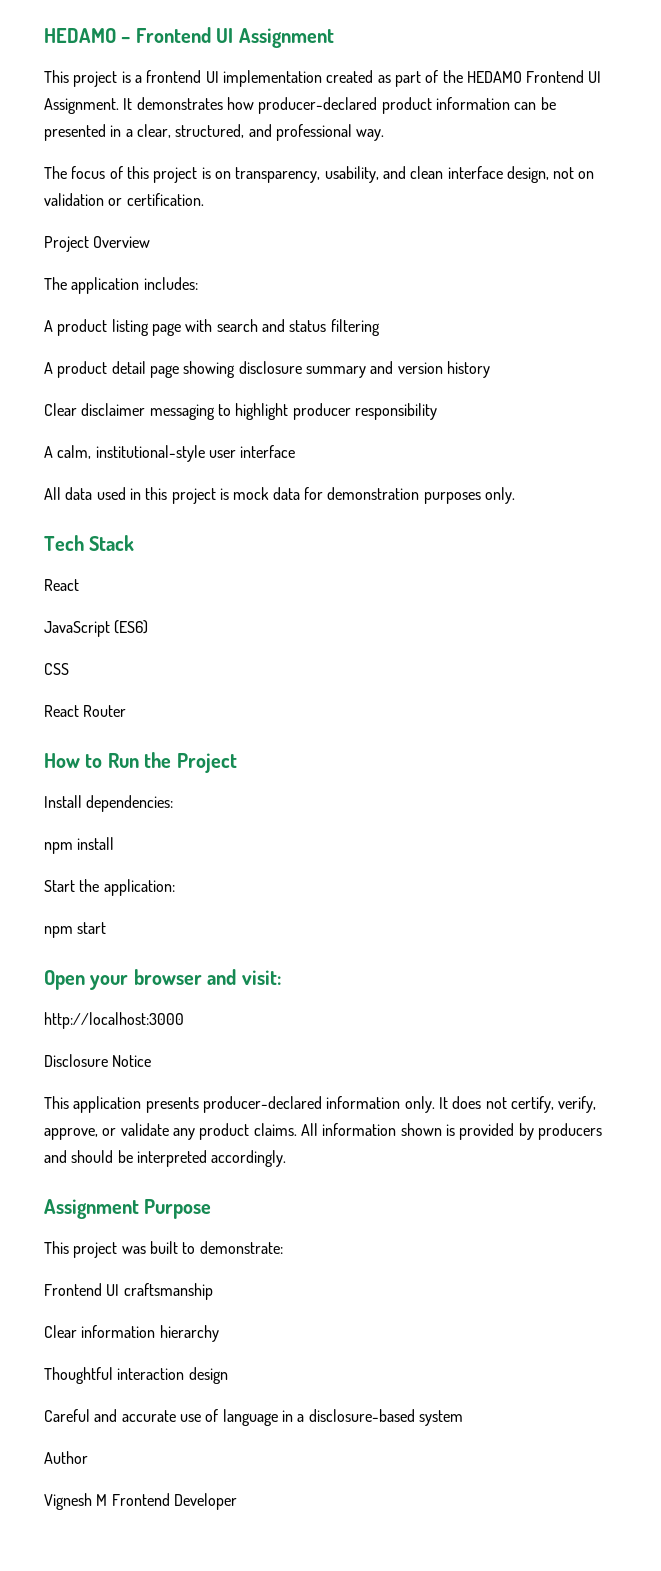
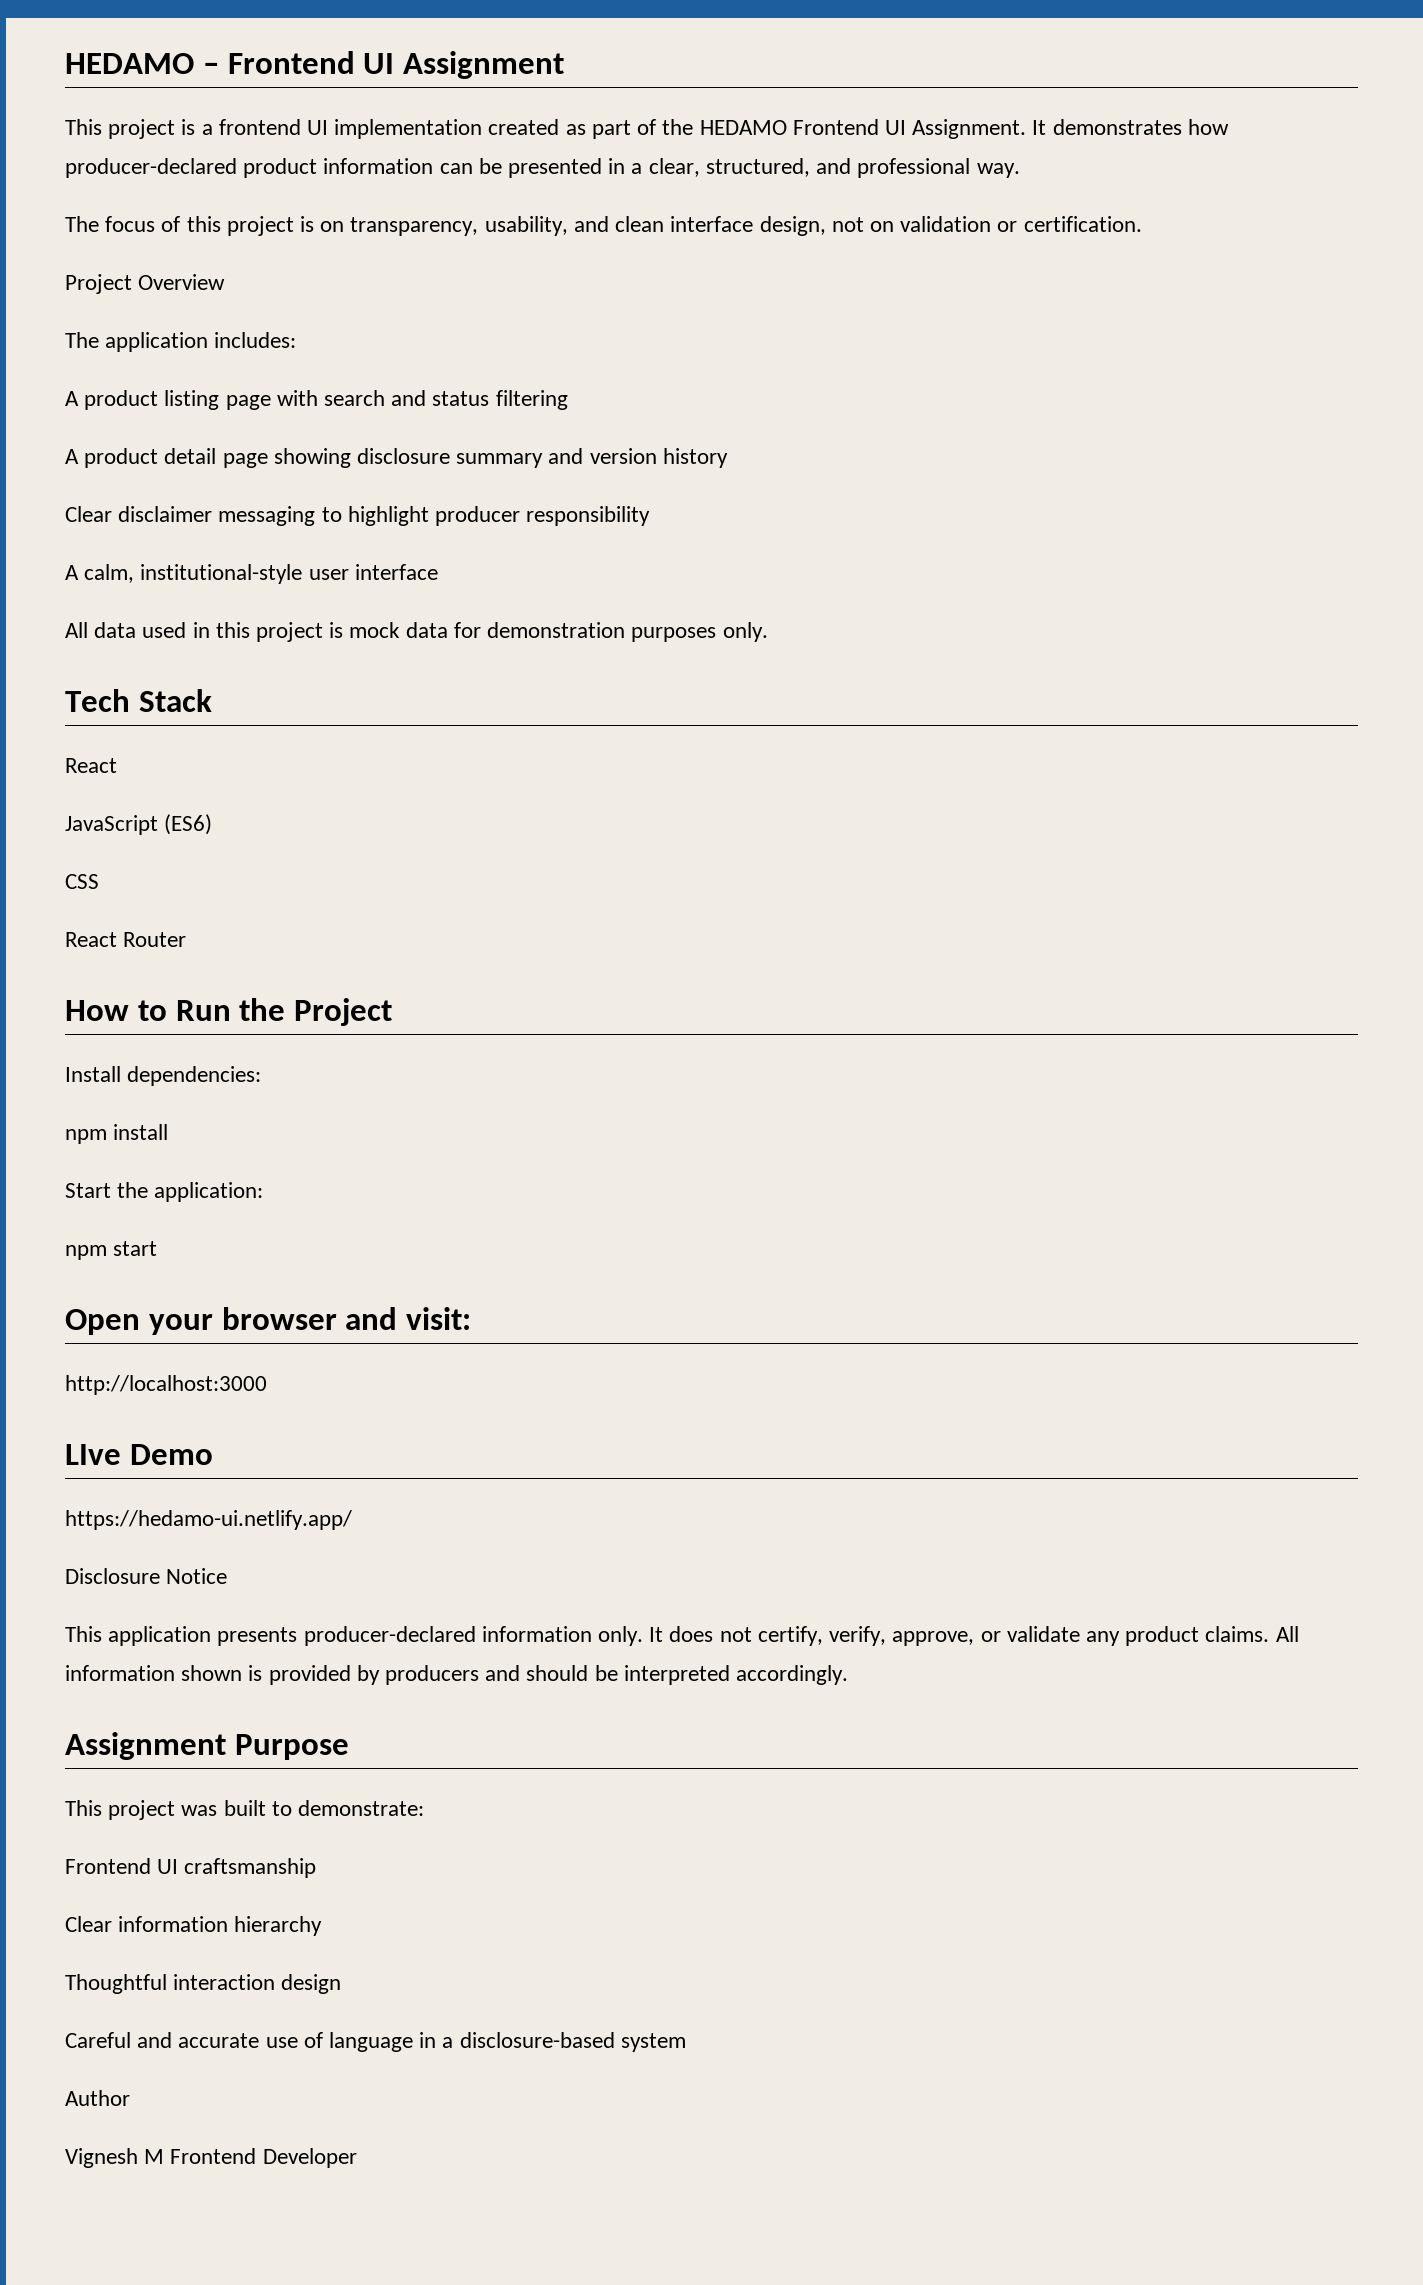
(184, 1020) none -> [65,1444,213,1465] [65,1510,352,1530] // LIve Demo // https://hedamo-ui.netlify.app/

